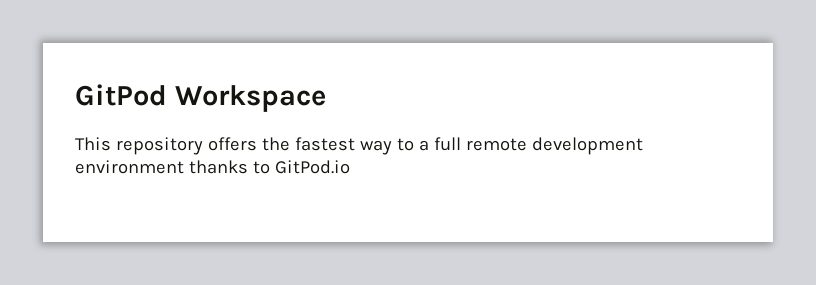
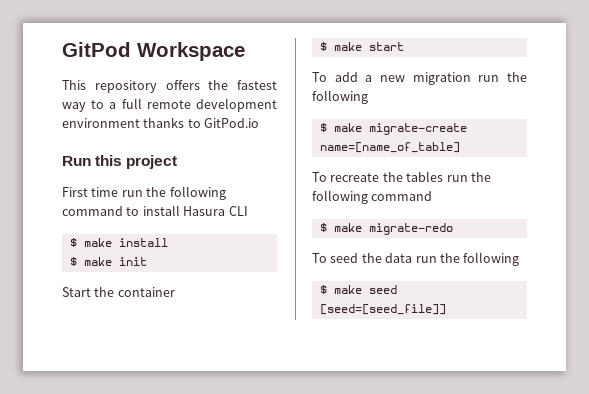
(350, 167) none -> [62,155,178,169] [62,186,226,200] [62,205,248,216] [69,238,168,247] [69,257,147,266] [62,287,175,297] [319,42,404,51] [312,72,527,85] [312,90,368,104] [319,123,467,135] [319,142,460,153] [312,171,491,182] [312,190,433,204] [319,223,453,235] [312,252,520,266] [319,285,397,294] [319,304,446,315] // Run this project // First time run the following command to install Hasura CLI // $ make install // $ make init // Start the container // $ make start // To add a new migration run the following // $ make migrate-create name=[name_of_table] // To recreate the tables run the following command // $ make migrate-redo // To seed the data run the following // $ make seed [seed=[seed_file]]

